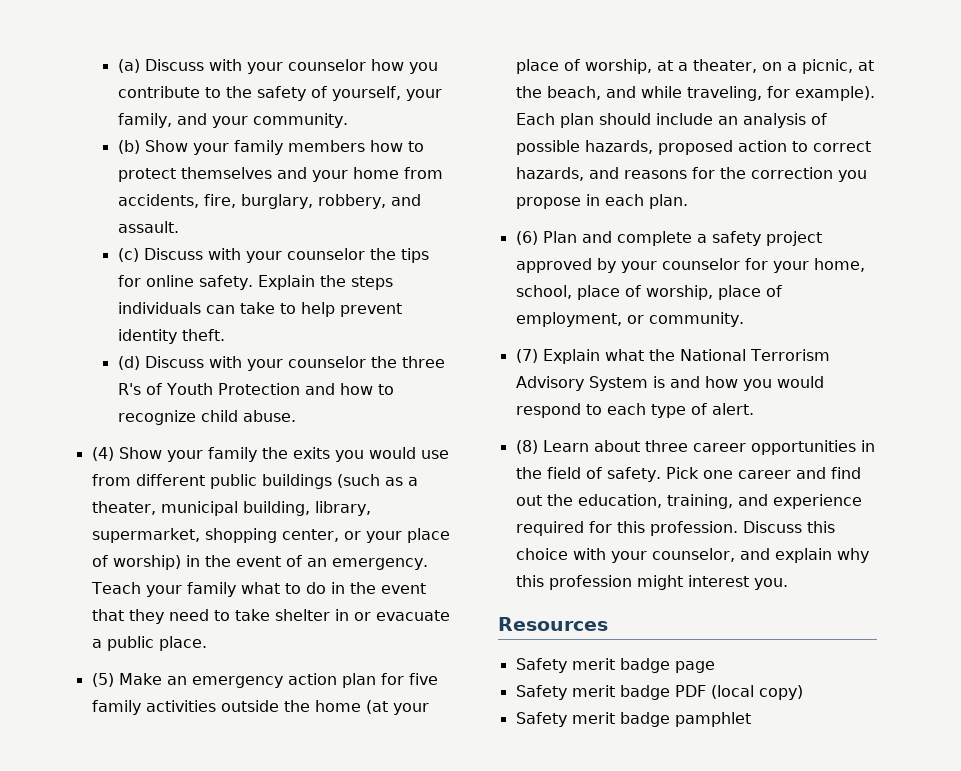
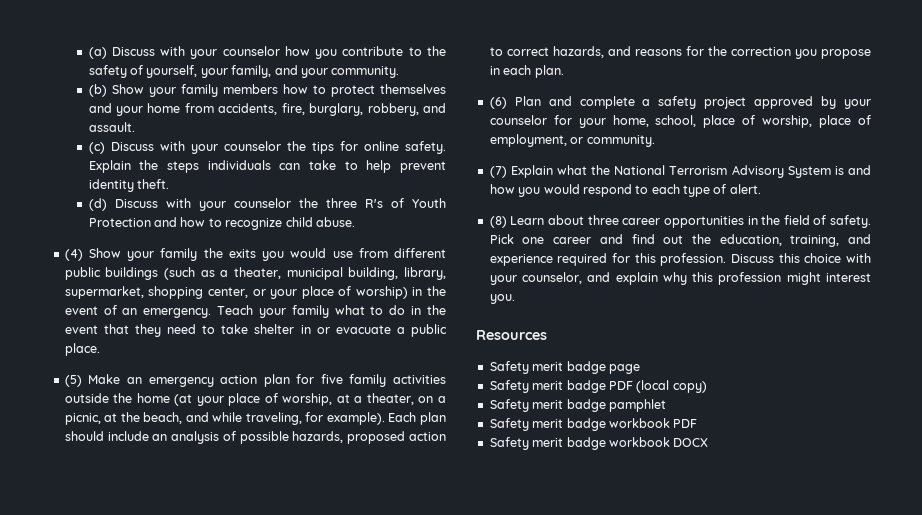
(751, 719) none -> [489,418,698,431] [489,437,709,450] // Safety merit badge workbook PDF // Safety merit badge workbook DOCX

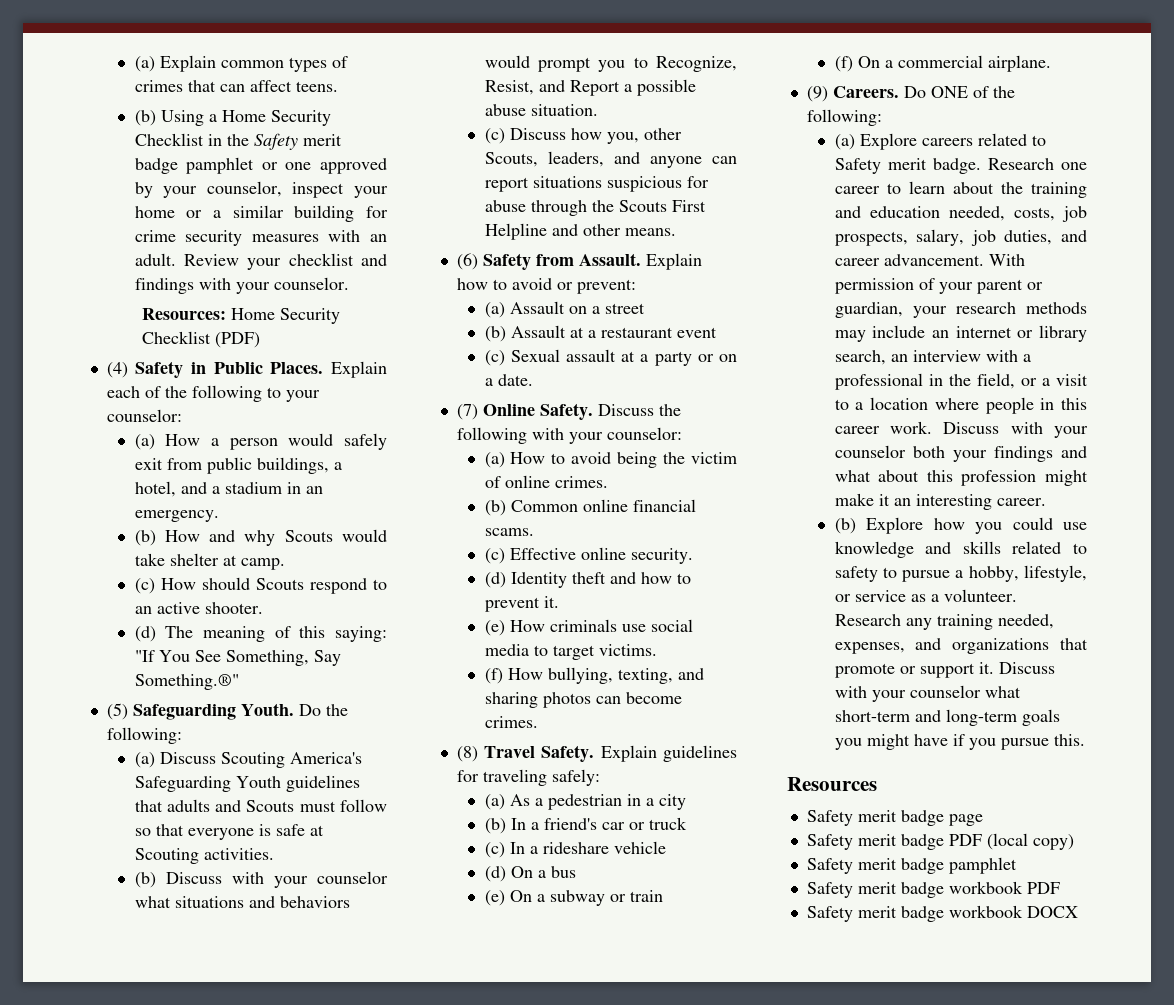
[88,46,447,59] [88,65,400,78] [88,84,446,97] [88,103,446,116] [88,122,135,132] [88,141,446,154] [88,160,446,173] [88,179,169,192] [88,198,446,211] [88,217,355,230] [64,248,446,261] [64,267,446,280] [64,286,446,299] [64,305,446,318] [64,324,448,337] [64,343,100,356] [64,374,446,387] [64,393,446,406] [64,412,446,425] [64,431,446,444] [489,46,871,59] [489,65,564,78] [489,96,871,109] [489,115,871,128] [489,134,655,147] [489,165,871,178] [489,184,761,197] [489,215,871,228] [489,234,871,247] [489,253,871,266] [489,272,871,285] [489,294,515,304] (a) Discuss with your counselor how you contribute to the safety of yourself, your family, and your community. // (b) Show your family members how to protect themselves and your home from accidents, fire, burglary, robbery, and assault. // (c) Discuss with your counselor the tips for online safety. Explain the steps individuals can take to help prevent identity theft. // (d) Discuss with your counselor the three R's of Youth Protection and how to recognize child abuse. // (4) Show your family the exits you would use from different public buildings (such as a theater, municipal building, library, supermarket, shopping center, or your place of worship) in the event of an emergency. Teach your family what to do in the event that they need to take shelter in or evacuate a public place. // (5) Make an emergency action plan for five family activities outside the home (at your place of worship, at a theater, on a picnic, at the beach, and while traveling, for example). Each plan should include an analysis of possible hazards, proposed action to correct hazards, and reasons for the correction you propose in each plan. // (6) Plan and complete a safety project approved by your counselor for your home, school, place of worship, place of employment, or community. // (7) Explain what the National Terrorism Advisory System is and how you would respond to each type of alert. // (8) Learn about three career opportunities in the field of safety. Pick one career and find out the education, training, and experience required for this profession. Discuss this choice with your counselor, and explain why this profession might interest you. -> [134,55,348,72] [134,80,338,92] [134,110,331,126] [134,133,342,150] [134,157,388,174] [134,181,389,198] [134,205,388,222] [134,230,388,246] [134,253,388,270] [134,277,349,294] [142,308,341,324] [142,331,261,348] [106,361,387,378] [106,385,320,402] [106,409,182,422] [134,433,387,450] [134,457,342,474] [134,481,323,497] [134,510,219,522] [134,529,387,546] [134,553,285,570] [134,577,388,594] [134,602,263,614] [134,626,387,642] [134,650,341,666] [134,674,239,690] [106,703,348,720] [106,727,182,744] [134,752,362,768] [134,775,360,792] [134,799,387,812] [134,824,324,840] [134,848,274,864] [134,871,389,888] [134,896,350,908] [484,55,737,72] [484,79,696,96] [484,104,598,116] [484,128,682,144] [484,151,737,168] [484,176,709,192] [484,200,706,216] [484,223,676,240] [456,253,702,270] [456,278,636,294] [484,301,645,318] [484,325,717,342] [484,349,737,366] [484,374,533,386] [456,403,681,420] [456,427,682,444] [484,452,737,468] [484,475,608,488] [484,499,696,516] [484,528,534,536] [484,547,693,564] [484,572,691,588] [484,596,559,612] [484,619,693,636] [484,644,657,660] [484,667,704,684] [484,692,682,708] [484,716,538,728] [456,745,737,762] [456,769,600,786] [484,794,686,810] [484,817,687,834] [484,841,666,858] [484,866,576,882] [484,890,663,906] [834,55,1051,72] [806,86,1015,102] [806,109,882,126] [834,133,1046,150] [834,158,1087,174] [834,181,1087,198] [834,206,1087,222] [834,229,1087,246] [834,254,1025,266] [834,278,1043,294] [834,302,1087,318] [834,325,1087,342] [834,350,1031,365] [834,373,1088,390] [834,397,1087,414] [834,421,1088,438] [834,445,1087,462] [834,470,1088,486] [834,493,1046,510] [834,517,1087,534] [834,541,1087,558] [834,565,1087,582] [834,589,1017,602] [834,614,1054,630] [834,638,1088,654] [834,662,1055,678] [834,685,1021,702] [834,709,1060,726] [834,734,1085,750] (a) Explain common types of crimes that can affect teens. // (b) Using a Home Security Checklist in the Safety merit badge pamphlet or one approved by your counselor, inspect your home or a similar building for crime security measures with an adult. Review your checklist and findings with your counselor. // Resources: Home Security Checklist (PDF) // (4) Safety in Public Places. Explain each of the following to your counselor: // (a) How a person would safely exit from public buildings, a hotel, and a stadium in an emergency. // (b) How and why Scouts would take shelter at camp. // (c) How should Scouts respond to an active shooter. // (d) The meaning of this saying: "If You See Something, Say Something.®" // (5) Safeguarding Youth. Do the following: // (a) Discuss Scouting America's Safeguarding Youth guidelines that adults and Scouts must follow so that everyone is safe at Scouting activities. // (b) Discuss with your counselor what situations and behaviors would prompt you to Recognize, Resist, and Report a possible abuse situation. // (c) Discuss how you, other Scouts, leaders, and anyone can report situations suspicious for abuse through the Scouts First Helpline and other means. // (6) Safety from Assault. Explain how to avoid or prevent: // (a) Assault on a street // (b) Assault at a restaurant event // (c) Sexual assault at a party or on a date. // (7) Online Safety. Discuss the following with your counselor: // (a) How to avoid being the victim of online crimes. // (b) Common online financial scams. // (c) Effective online security. // (d) Identity theft and how to prevent it. // (e) How criminals use social media to target victims. // (f) How bullying, texting, and sharing photos can become crimes. // (8) Travel Safety. Explain guidelines for traveling safely: // (a) As a pedestrian in a city // (b) In a friend's car or truck // (c) In a rideshare vehicle // (d) On a bus // (e) On a subway or train // (f) On a commercial airplane. // (9) Careers. Do ONE of the following: // (a) Explore careers related to Safety merit badge. Research one career to learn about the training and education needed, costs, job prospects, salary, job duties, and career advancement. With permission of your parent or guardian, your research methods may include an internet or library search, an interview with a professional in the field, or a visit to a location where people in this career work. Discuss with your counselor both your findings and what about this profession might make it an interesting career. // (b) Explore how you could use knowledge and skills related to safety to pursue a hobby, lifestyle, or service as a volunteer. Research any training needed, expenses, and organizations that promote or support it. Discuss with your counselor what short-term and long-term goals you might have if you pursue this.

